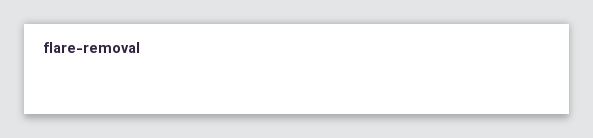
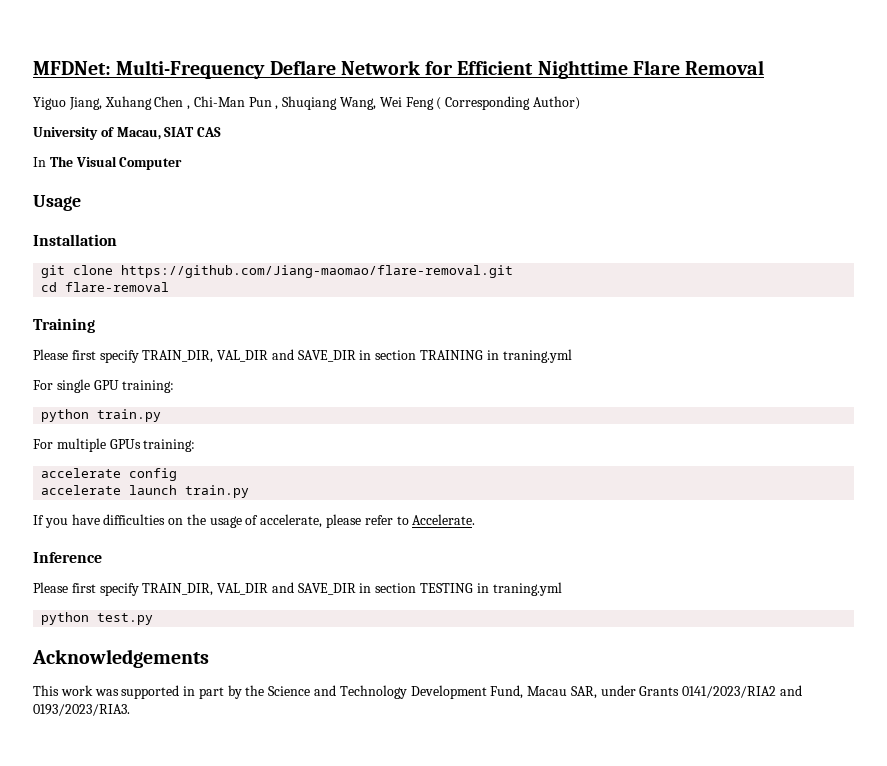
[43,42,140,53] flare-removal -> [33,60,765,79] [33,96,580,110] [33,127,222,140] [33,156,183,170] [33,195,81,211] [33,234,117,246] [41,265,514,278] [41,282,170,292] [33,318,95,333] [33,349,572,363] [33,379,175,393] [41,409,162,422] [33,438,196,452] [41,468,178,481] [41,485,250,498] [33,514,476,528] [33,552,102,563] [33,582,562,596] [41,612,154,625] [32,649,209,668] [33,685,803,699] [33,704,130,716] MFDNet: Multi-Frequency Deflare Network for Efficient Nighttime Flare Removal // Yiguo Jiang, Xuhang Chen , Chi-Man Pun , Shuqiang Wang, Wei Feng ( Corresponding Author) // University of Macau, SIAT CAS // In The Visual Computer // Usage // Installation // git clone https://github.com/Jiang-maomao/flare-removal.git // cd flare-removal // Training // Please first specify TRAIN_DIR, VAL_DIR and SAVE_DIR in section TRAINING in traning.yml // For single GPU training: // python train.py // For multiple GPUs training: // accelerate config // accelerate launch train.py // If you have difficulties on the usage of accelerate, please refer to Accelerate. // Inference // Please first specify TRAIN_DIR, VAL_DIR and SAVE_DIR in section TESTING in traning.yml // python test.py // Acknowledgements // This work was supported in part by the Science and Technology Development Fund, Macau SAR, under Grants 0141/2023/RIA2 and 0193/2023/RIA3.

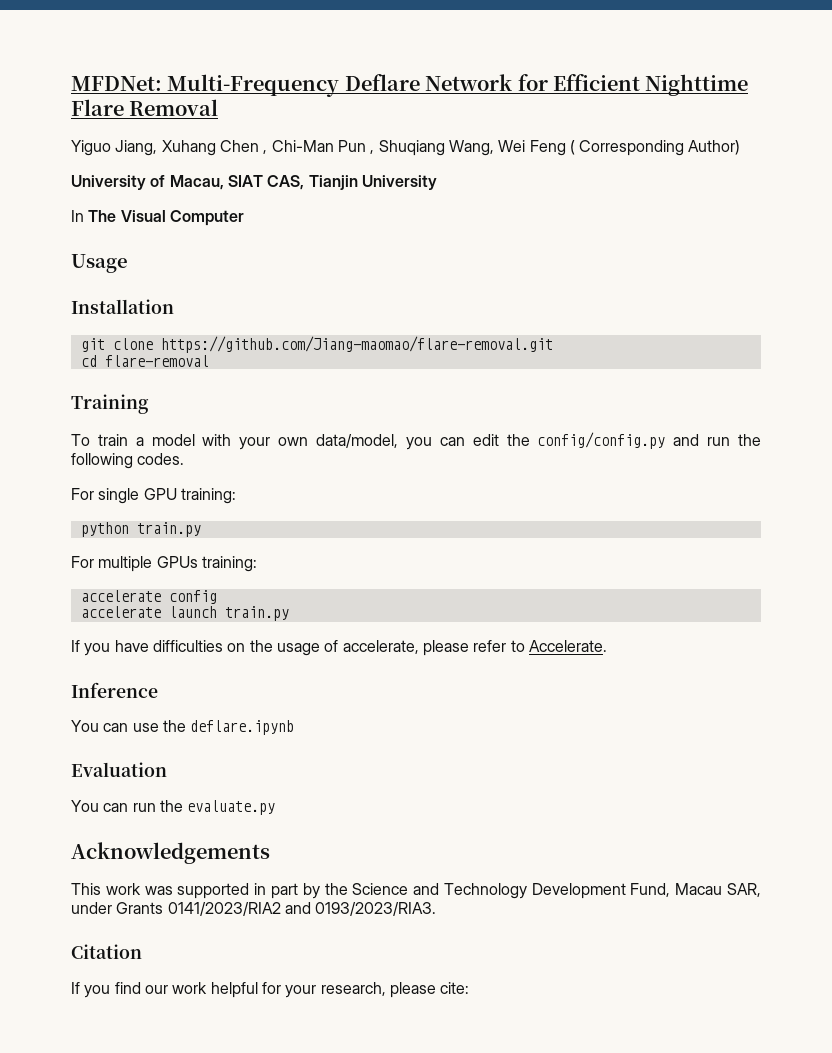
[197,127,222,137] CAS -> [267,175,437,190] CAS, Tianjin University
[33,349,572,363] Please first specify TRAIN_DIR, VAL_DIR and SAVE_DIR in section TRAINING in traning.yml -> [71,432,762,450] [71,453,185,469] To train a model with your own data/model, you can edit the config/config.py and run the following codes.
[33,582,562,596] [41,612,154,625] Please first specify TRAIN_DIR, VAL_DIR and SAVE_DIR in section TESTING in traning.yml // python test.py -> [71,720,295,735] [71,762,167,777] [71,800,276,815] You can use the deflare.ipynb // Evaluation // You can run the evaluate.py
(130, 710) none -> [71,944,142,959] [71,982,470,998] // Citation // If you find our work helpful for your research, please cite:

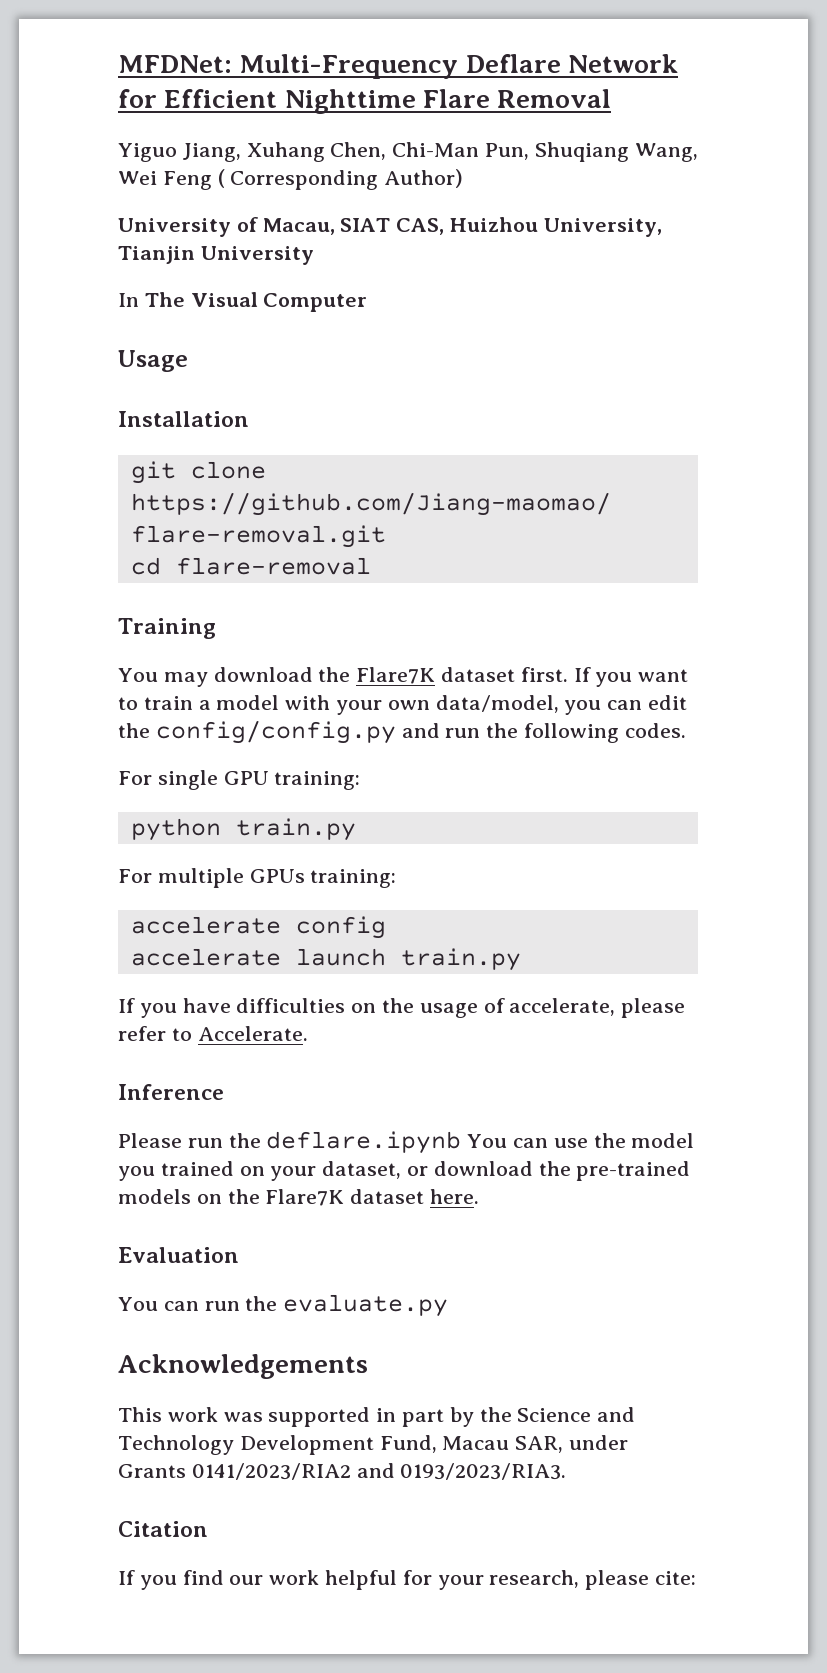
[219,140,375,154] Chen , Chi-Man Pun , -> [330,142,530,160] Chen, Chi-Man Pun,
(305, 182) none -> [450,217,662,237] Huizhou University,
[71,434,90,446] To -> [118,667,689,687] [118,697,138,710] You may download the Flare7K dataset first. If you want to
[71,720,295,735] You can use the deflare.ipynb -> [118,1131,695,1154] [118,1161,691,1181] [118,1189,480,1206] Please run the deflare.ipynb You can use the model you trained on your dataset, or download the pre-trained models on the Flare7K dataset here.

